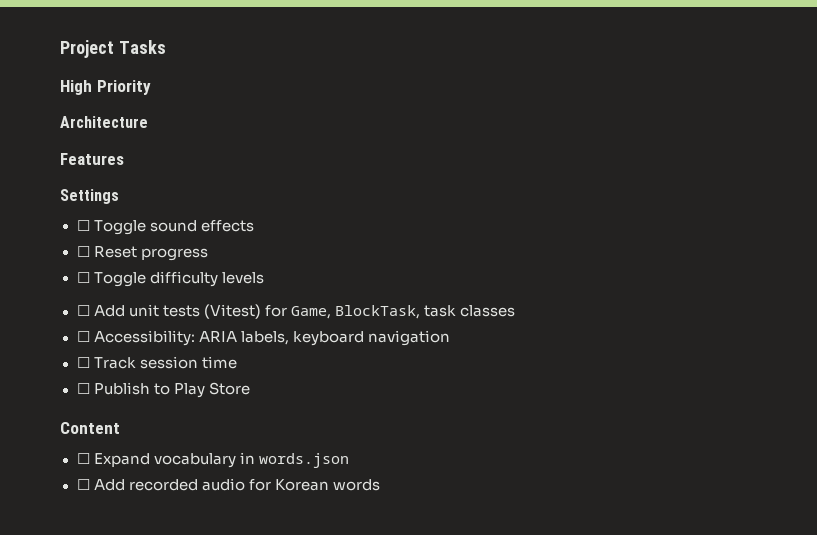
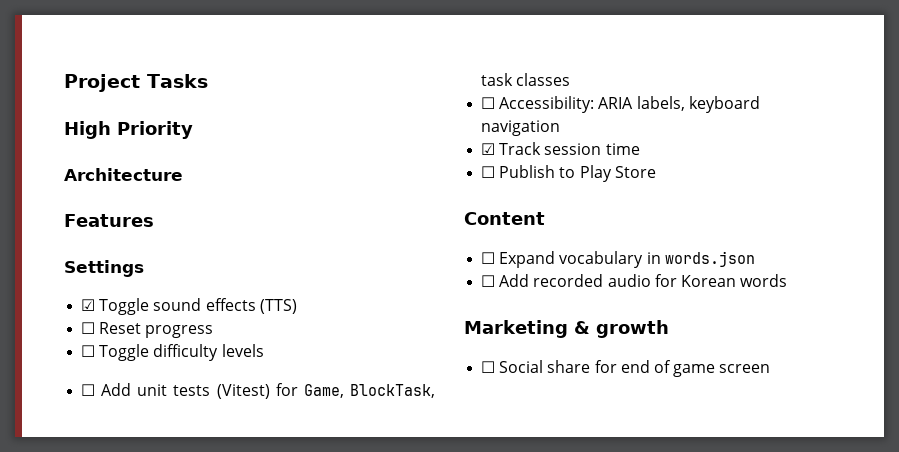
[76,220,90,231] ☐ -> [81,299,96,311] ☑
(254, 226) none -> [259,299,297,314] (TTS)
[76,357,90,368] ☐ -> [481,143,496,155] ☑
(380, 485) none -> [464,320,669,338] [481,360,771,377] // Marketing & growth // ☐ Social share for end of game screen

